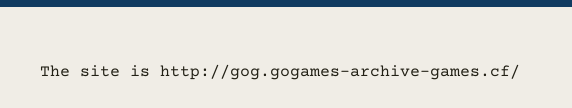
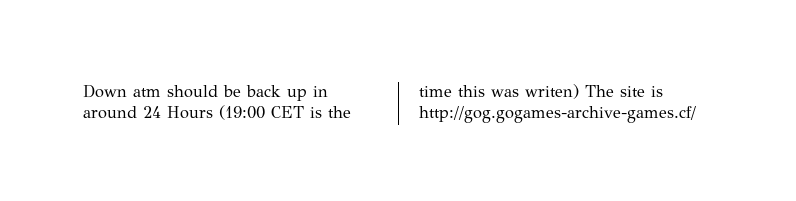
(40, 71) none -> [83,84,328,101] [83,105,351,120] [419,84,579,99] Down atm should be back up in around 24 Hours (19:00 CET is the time this was writen)

